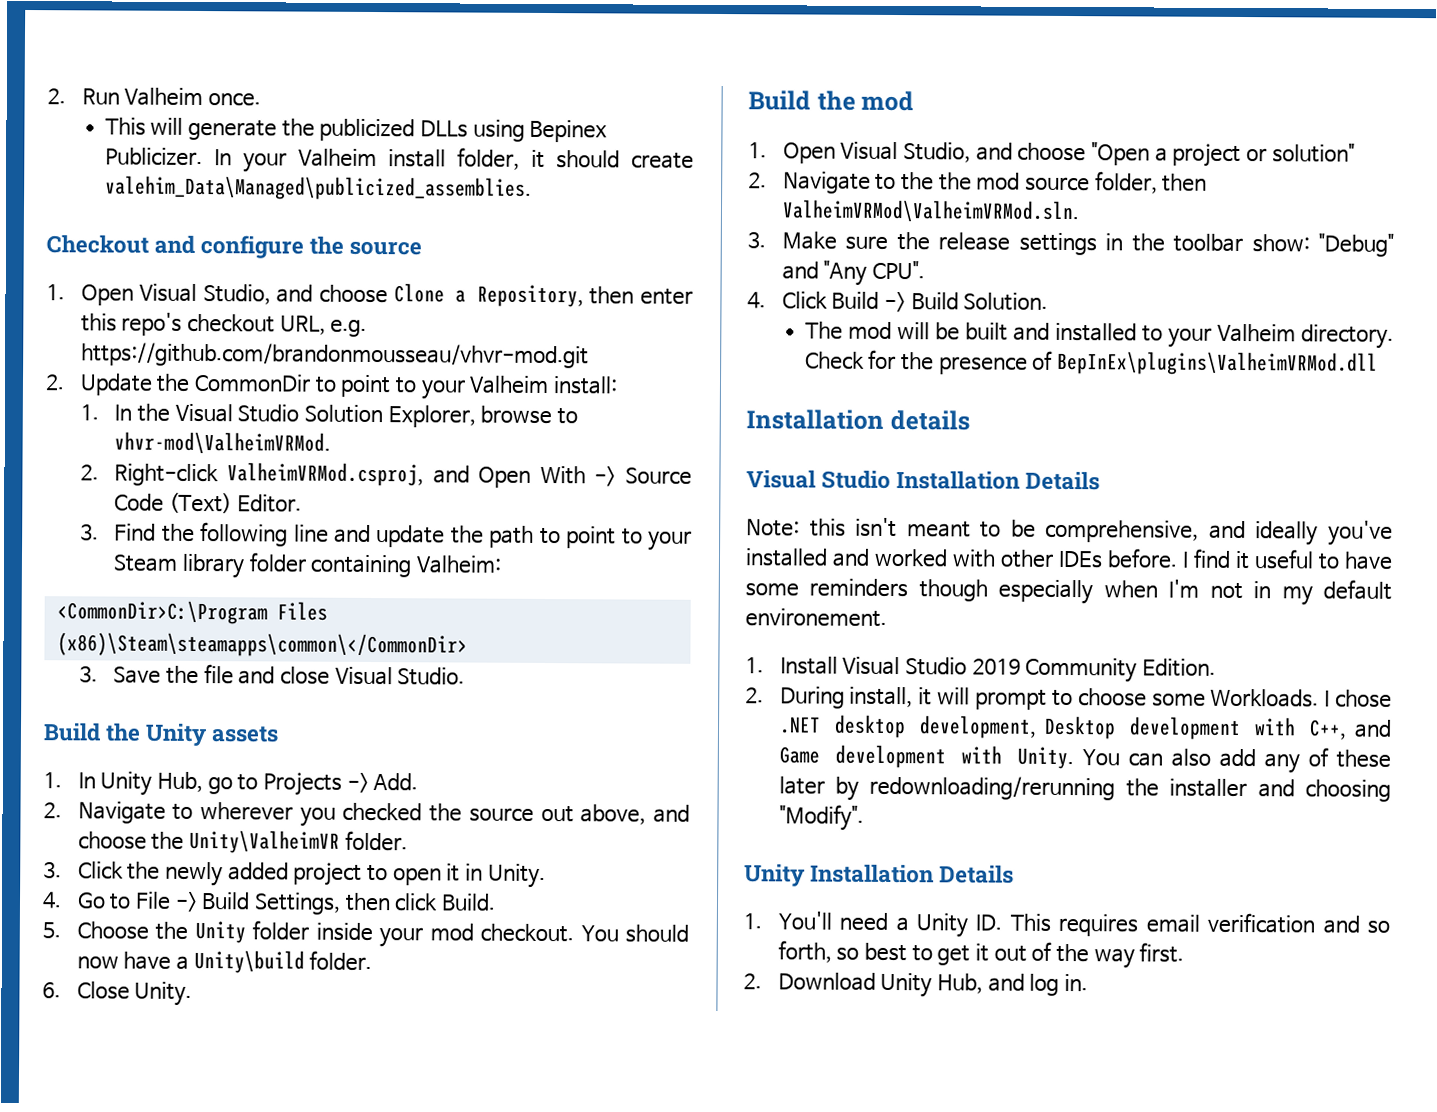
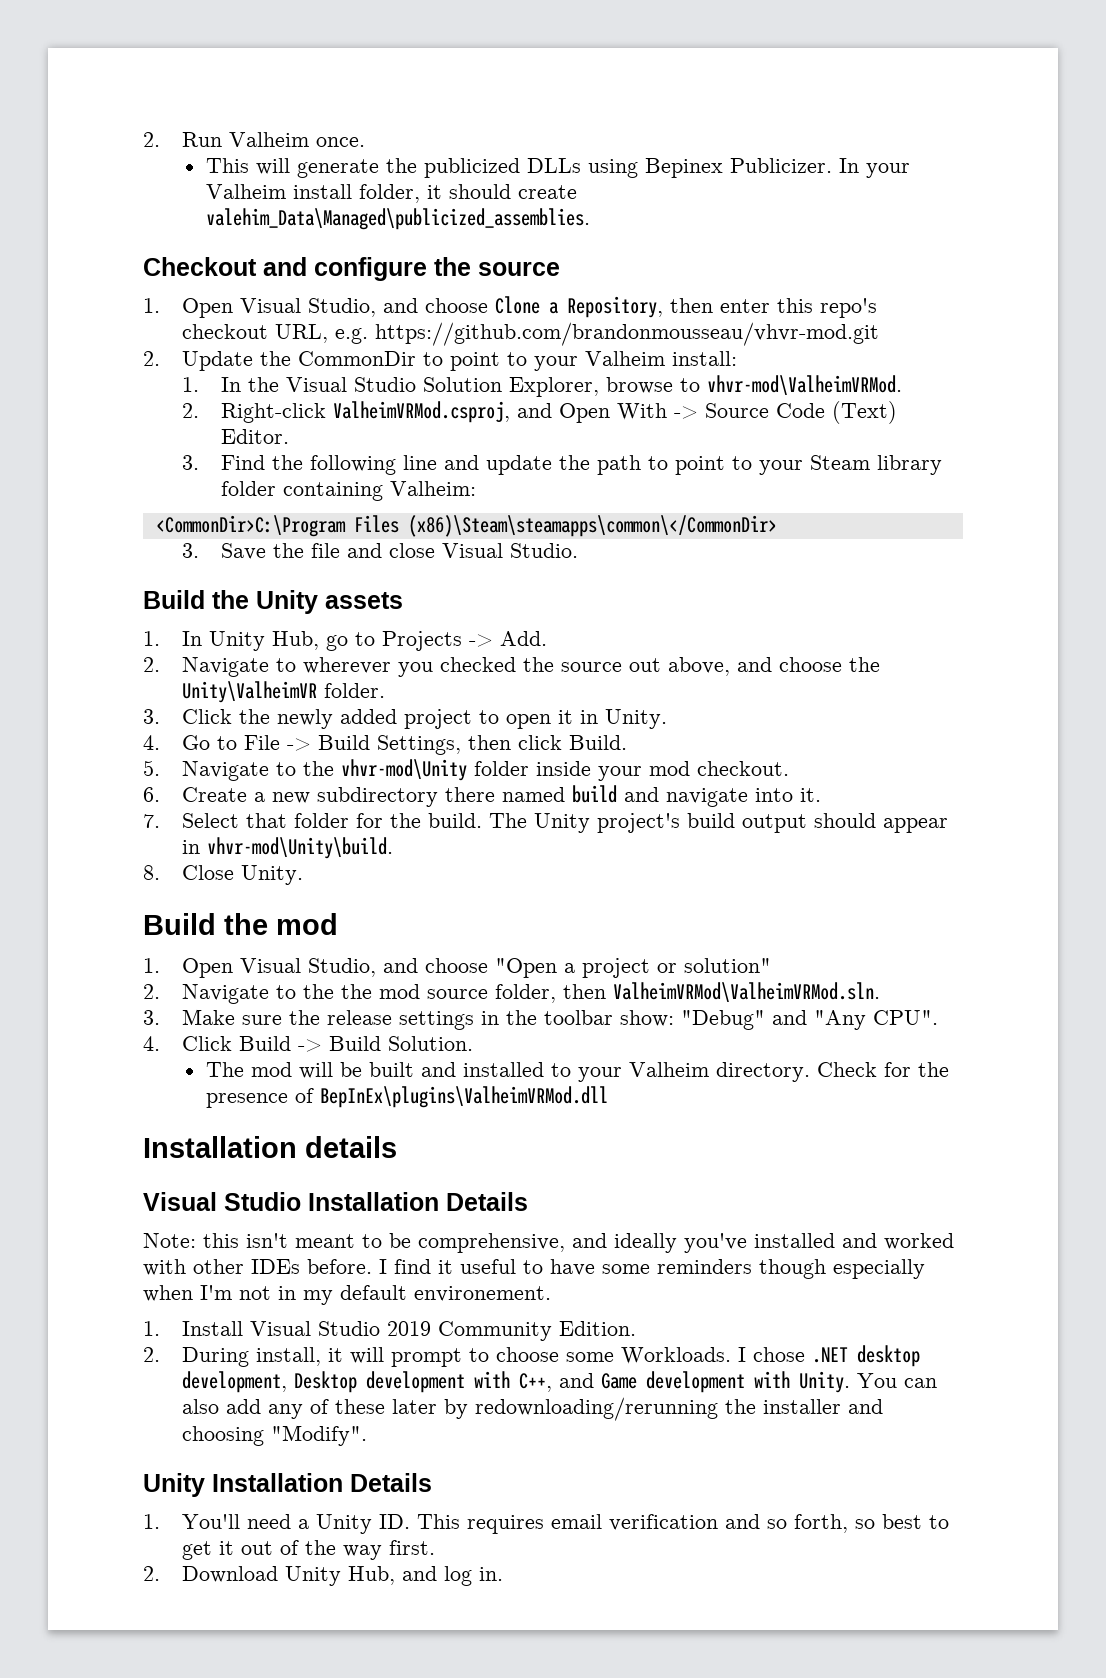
[76,920,246,944] Choose the Unity -> [181,759,467,781] Navigate to the vhvr-mod\Unity
[580,924,689,943] [76,949,373,974] [42,982,61,999] You should now have a Unity\build folder. // 6. -> [143,785,821,807] [143,813,948,833] [181,837,393,859] [143,865,160,880] // 6. Create a new subdirectory there named build and navigate into it. // 7. Select that folder for the build. The Unity project's build output should appear in vhvr-mod\Unity\build. // 8.

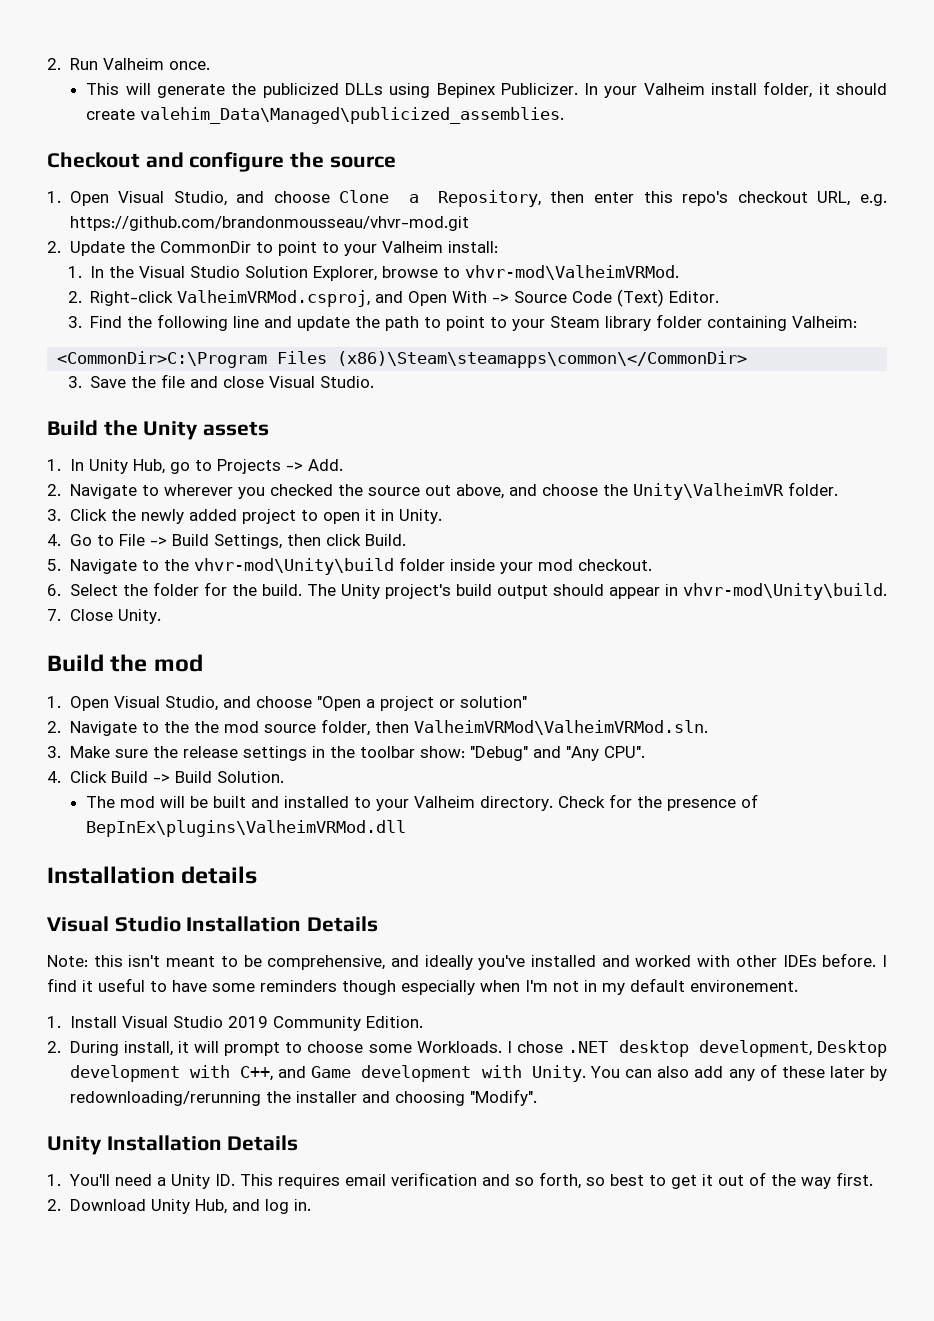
[340,759,467,781] vhvr-mod\Unity -> [193,558,394,575] vhvr-mod\Unity\build
[181,785,821,807] [143,813,287,828] Create a new subdirectory there named build and navigate into it. // 7. Select that -> [69,584,148,596] Select the
[143,865,160,880] 8. -> [47,609,61,621] 7.

